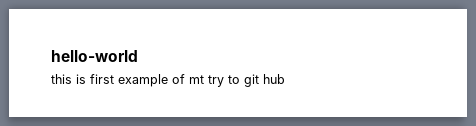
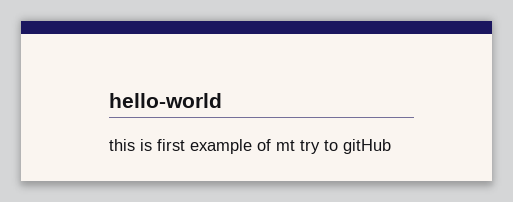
[244,74,285,87] git hub -> [343,139,391,154] gitHub

